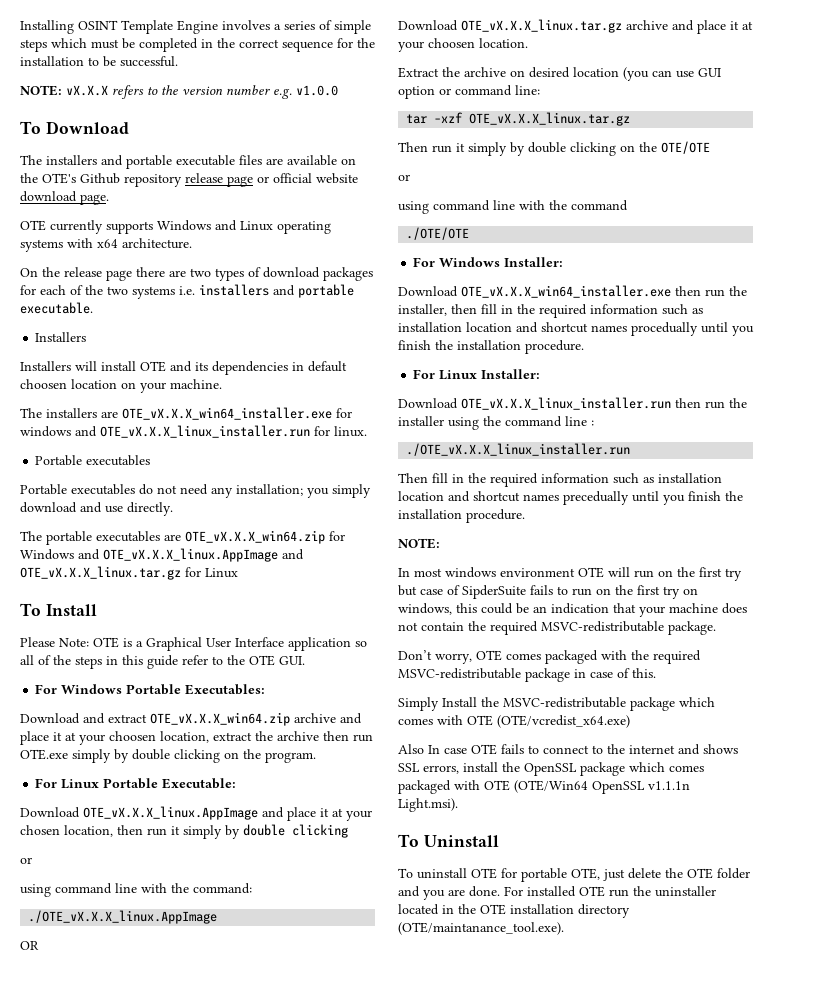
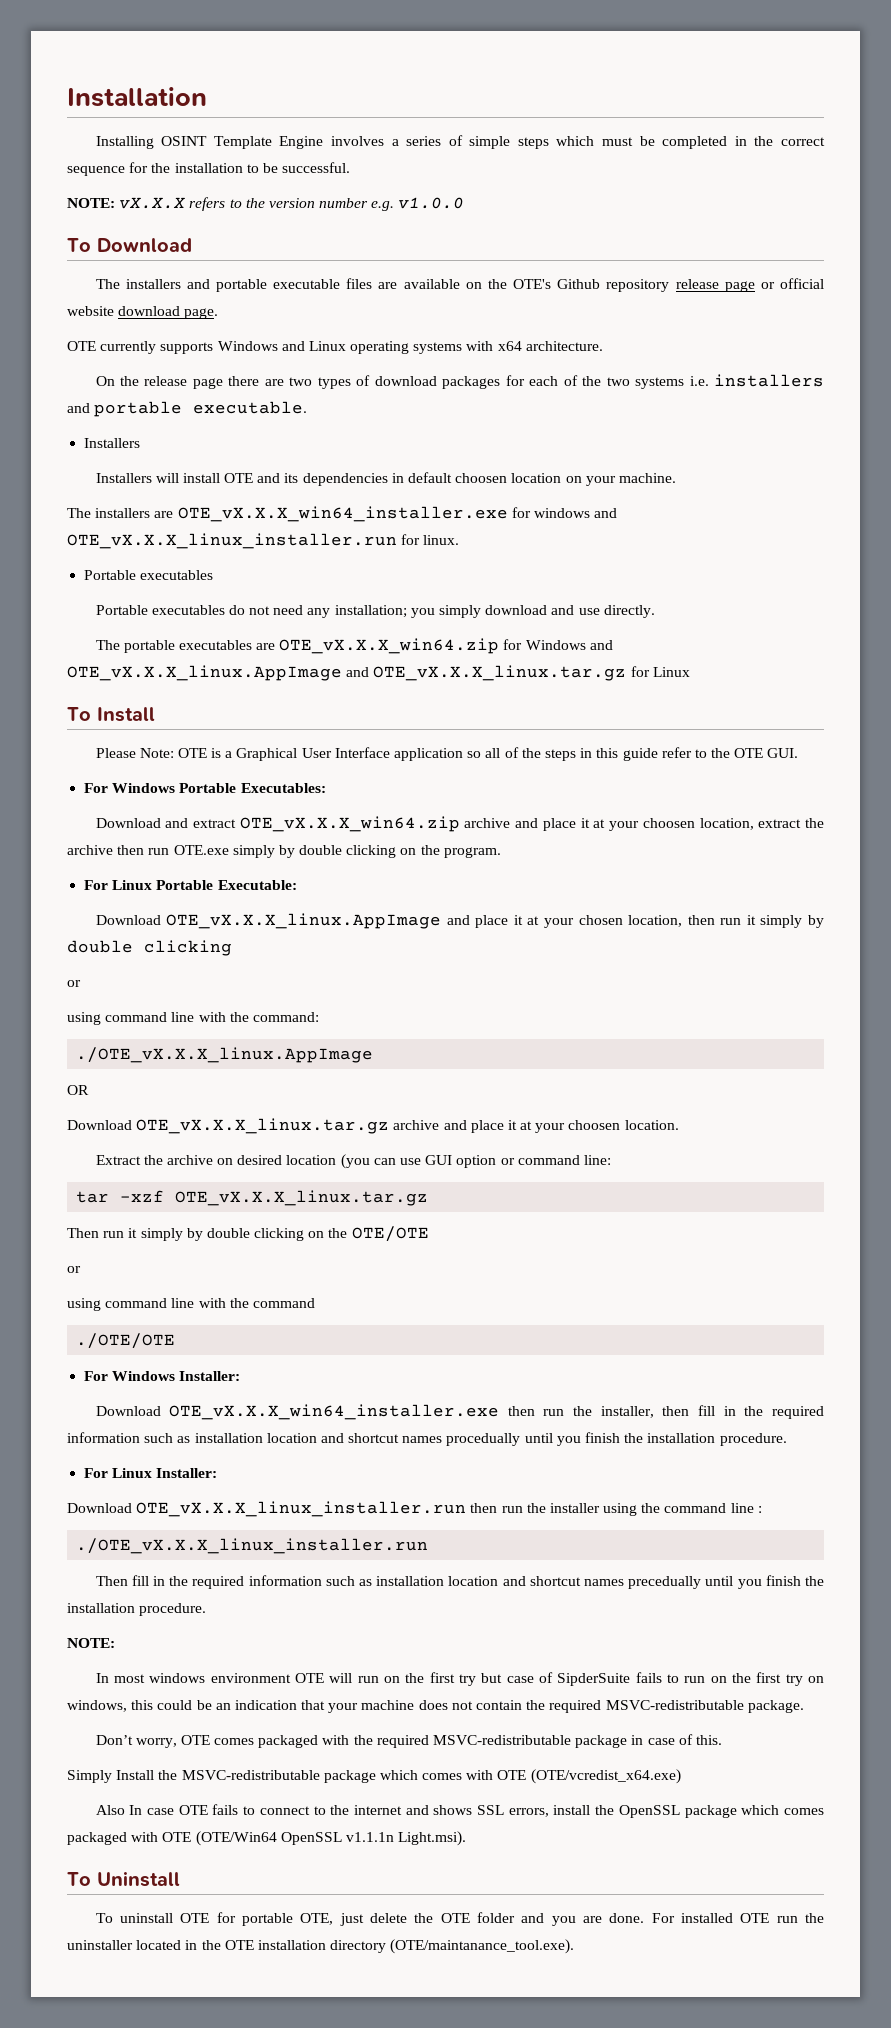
(20, 27) none -> [67,87,207,107] Installation //

